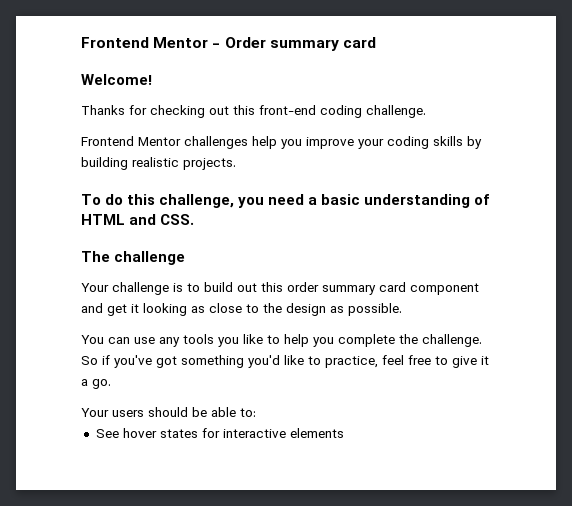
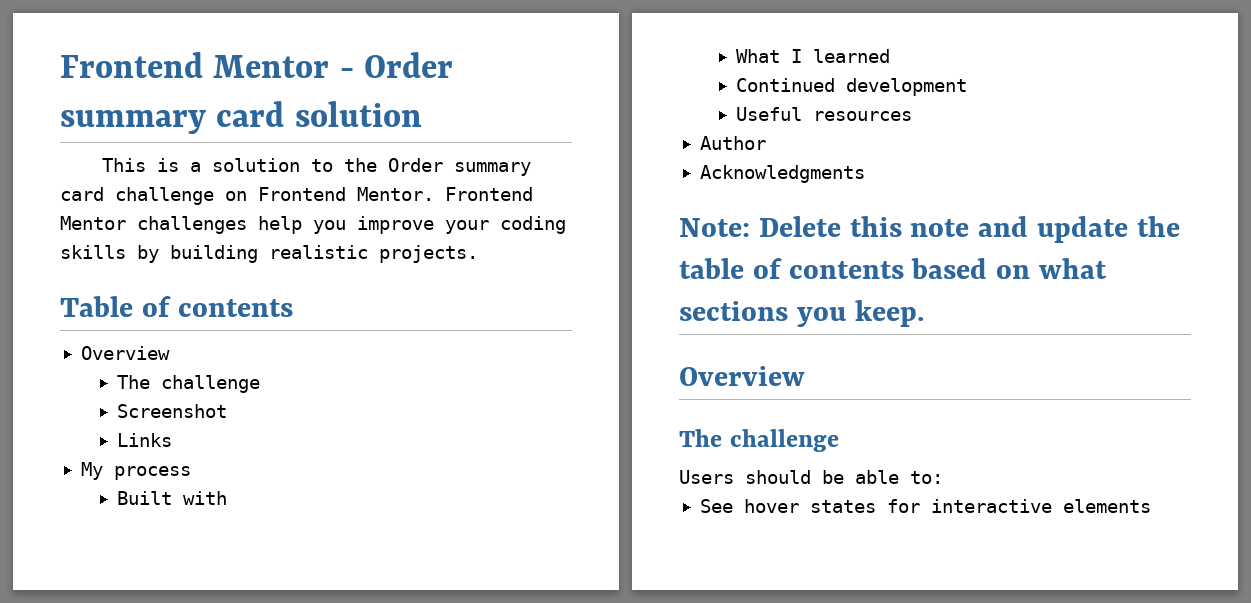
[81,74,152,85] [81,105,426,118] // Welcome! // Thanks for checking out this front-end coding challenge. // -> [294,101,422,127] [102,158,532,176] [60,187,434,205] solution // This is a solution to the Order summary card challenge on Frontend Mentor.
[81,194,491,208] [81,214,195,225] [81,251,186,265] [81,282,479,295] [81,303,402,316] [81,334,482,347] [81,355,489,368] [81,379,111,389] [81,408,144,417] To do this challenge, you need a basic understanding of HTML and CSS. // The challenge // Your challenge is to build out this order summary card component and get it looking as close to the design as possible. // You can use any tools you like to help you complete the challenge. So if you've got something you'd like to practice, feel free to give it a go. // Your users -> [60,296,293,317] [80,346,170,360] [116,375,260,393] [116,404,227,418] [116,433,172,447] [80,462,191,480] [116,491,227,505] [735,49,890,63] [735,78,967,96] [735,107,912,121] [699,136,766,150] [699,165,865,183] [679,216,1180,243] [679,258,1107,279] [679,300,924,327] [679,366,805,386] [679,429,839,452] [679,470,734,484] Table of contents // Overview // The challenge // Screenshot // Links // My process // Built with // What I learned // Continued development // Useful resources // Author // Acknowledgments // Note: Delete this note and update the table of contents based on what sections you keep. // Overview // The challenge // Users

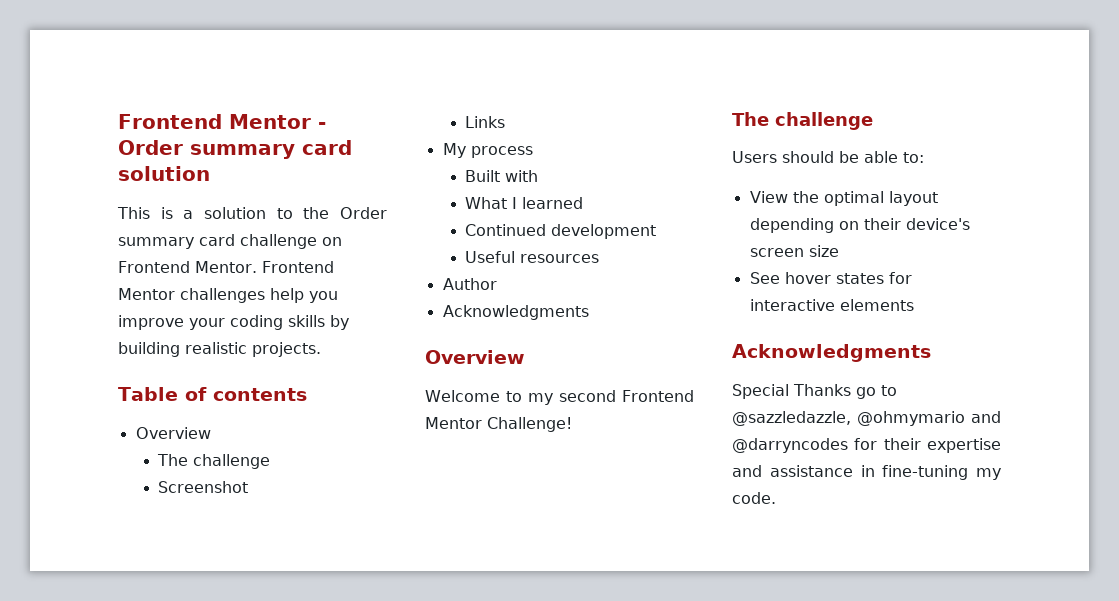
[679,216,1180,243] [679,258,1107,279] [679,300,924,327] [679,366,805,386] Note: Delete this note and update the table of contents based on what sections you keep. // Overview -> [425,350,525,364] [425,390,695,405] [425,417,572,432] Overview // Welcome to my second Frontend Mentor Challenge!
(943, 477) none -> [749,191,938,206] [749,218,970,233] [749,245,839,257] // View the optimal layout depending on their device's screen size
(1151, 506) none -> [732,344,931,362] [732,384,897,399] [732,411,1001,426] [732,438,1001,453] [732,465,1001,480] [732,492,776,504] // Acknowledgments // Special Thanks go to @sazzledazzle, @ohmymario and @darryncodes for their expertise and assistance in fine-tuning my code.

